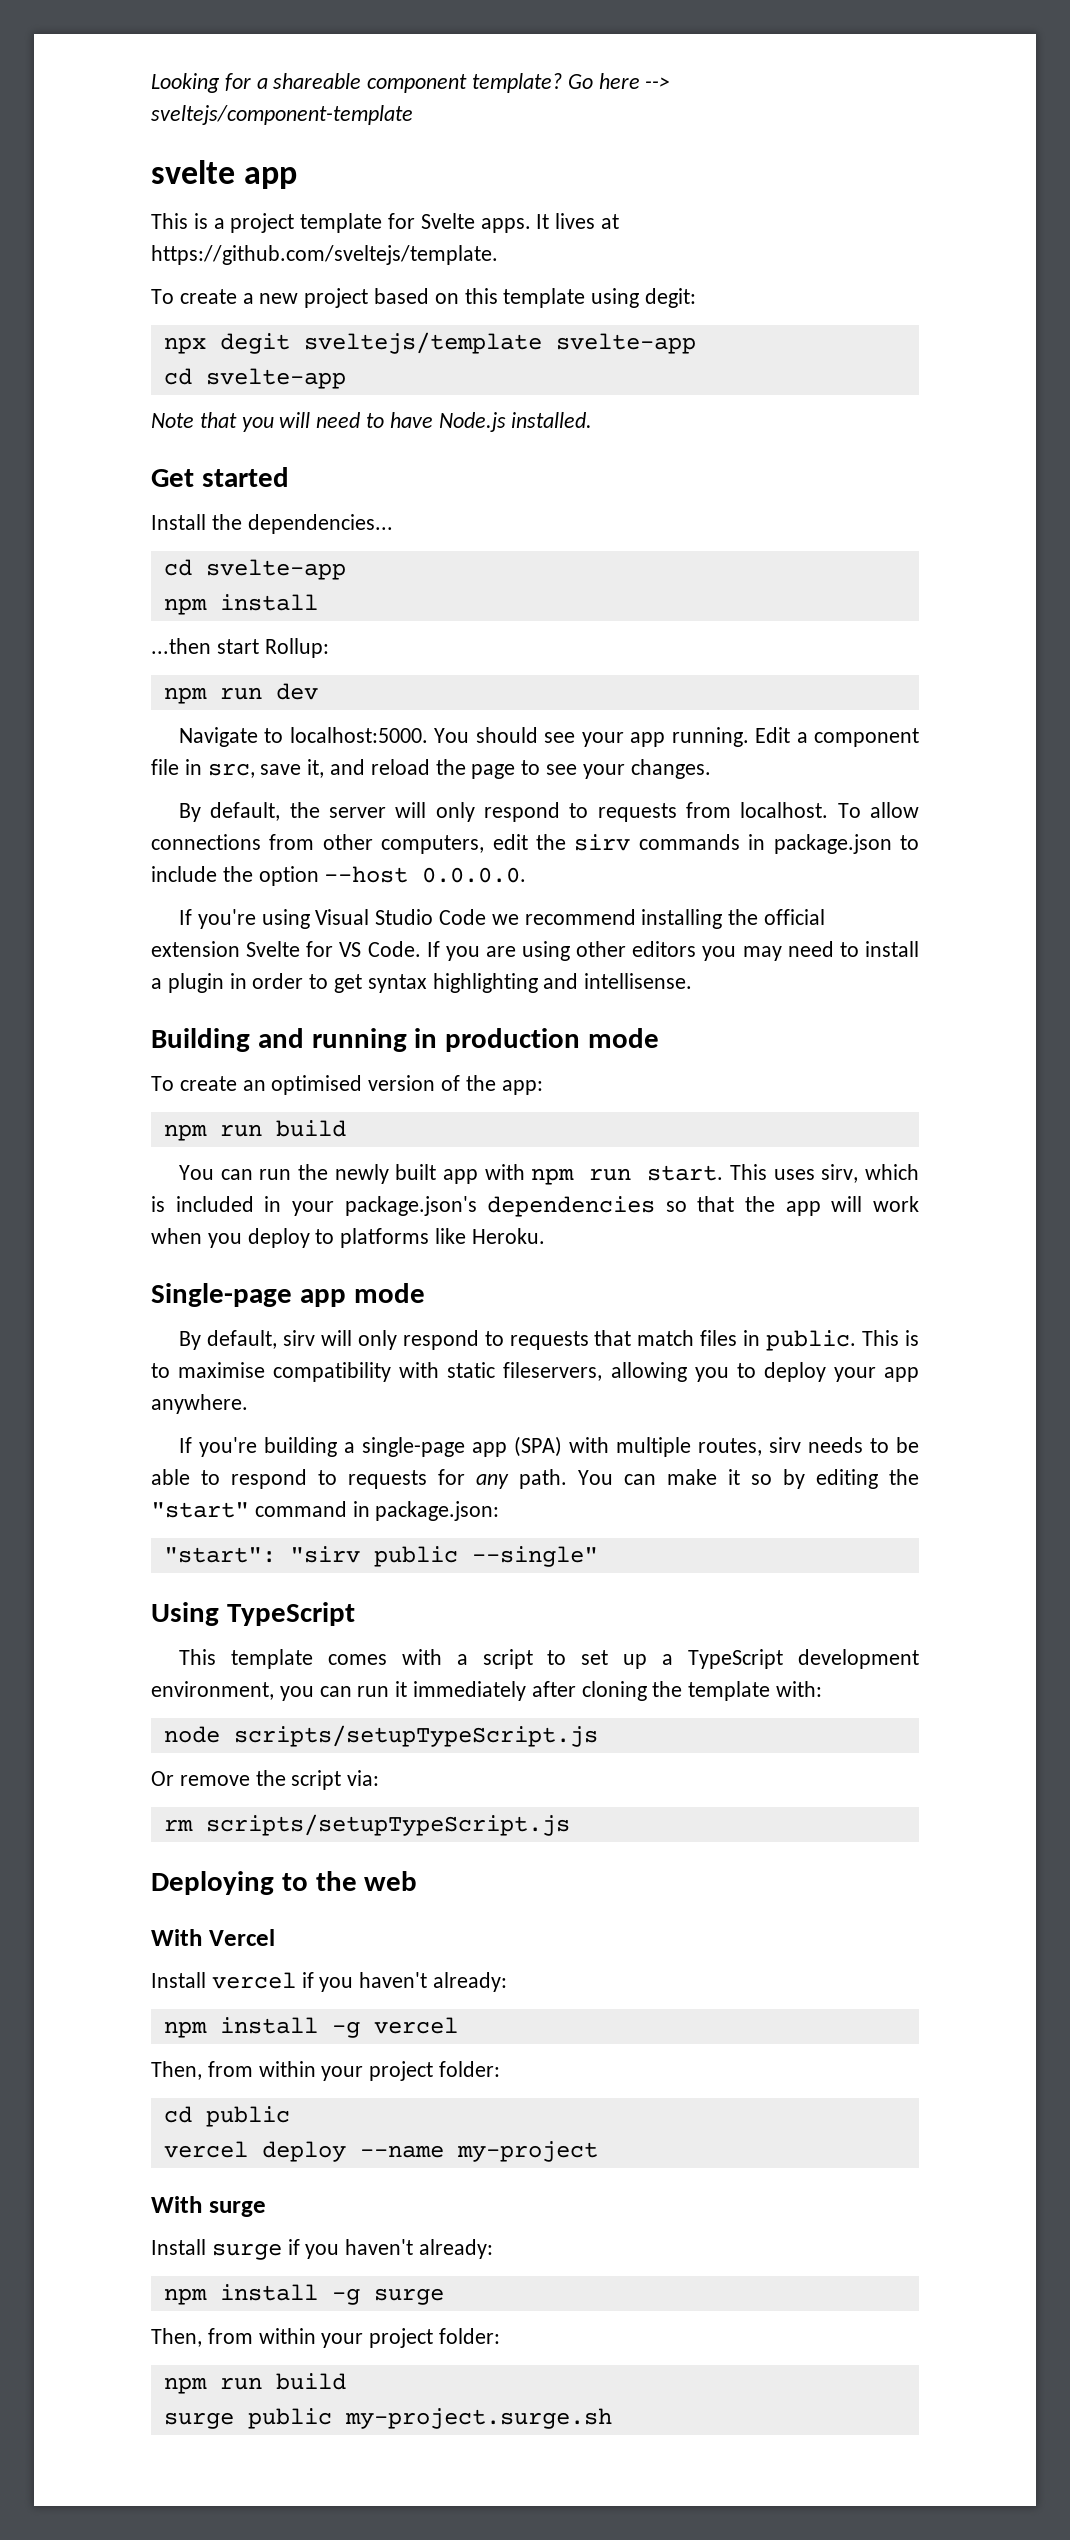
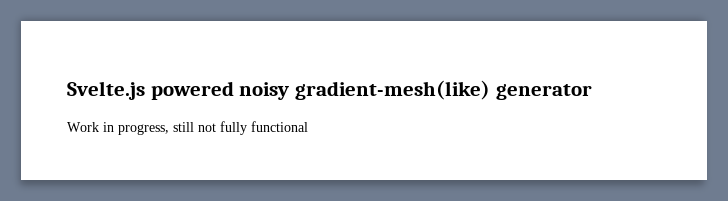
[151,73,671,93] [151,105,413,125] [151,160,298,189] [151,213,620,233] [151,245,498,265] [151,288,697,308] [163,332,696,354] [163,368,346,389] [151,412,593,432] [151,467,289,487] [151,514,393,534] [163,559,346,580] [163,594,318,615] [151,638,329,658] [163,683,318,704] [179,727,920,747] [151,759,711,779] [179,802,919,822] [151,834,919,854] [151,866,527,886] [179,909,826,929] [151,941,919,961] [151,973,693,993] [151,1028,660,1052] [151,1075,543,1095] [163,1120,346,1141] [179,1164,920,1185] [151,1196,919,1217] [151,1228,545,1248] [151,1283,425,1307] [179,1330,920,1351] [151,1362,920,1382] [151,1394,248,1414] [179,1436,919,1457] [151,1469,919,1489] [151,1501,500,1521] [163,1546,598,1567] [151,1602,355,1626] [179,1649,919,1669] [151,1681,823,1701] [163,1725,598,1747] [151,1770,380,1790] [163,1814,570,1836] [151,1871,418,1895] [151,1929,275,1946] [151,1972,508,1992] [163,2017,458,2038] [151,2061,501,2081] [163,2106,290,2127] [163,2141,598,2162] [151,2196,266,2217] [151,2239,494,2260] [163,2284,444,2305] [151,2328,501,2348] [163,2373,346,2394] [163,2408,612,2429] Looking for a shareable component template? Go here --> sveltejs/component-template // svelte app // This is a project template for Svelte apps. It lives at https://github.com/sveltejs/template. // To create a new project based on this template using degit: // npx degit sveltejs/template svelte-app // cd svelte-app // Note that you will need to have Node.js installed. // Get started // Install the dependencies... // cd svelte-app // npm install // ...then start Rollup: // npm run dev // Navigate to localhost:5000. You should see your app running. Edit a component file in src, save it, and reload the page to see your changes. // By default, the server will only respond to requests from localhost. To allow connections from other computers, edit the sirv commands in package.json to include the option --host 0.0.0.0. // If you're using Visual Studio Code we recommend installing the official extension Svelte for VS Code. If you are using other editors you may need to install a plugin in order to get syntax highlighting and intellisense. // Building and running in production mode // To create an optimised version of the app: // npm run build // You can run the newly built app with npm run start. This uses sirv, which is included in your package.json's dependencies so that the app will work when you deploy to platforms like Heroku. // Single-page app mode // By default, sirv will only respond to requests that match files in public. This is to maximise compatibility with static fileservers, allowing you to deploy your app anywhere. // If you're building a single-page app (SPA) with multiple routes, sirv needs to be able to respond to requests for any path. You can make it so by editing the "start" command in package.json: // "start": "sirv public --single" // Using TypeScript // This template comes with a script to set up a TypeScript development environment, you can run it immediately after cloning the template with: // node scripts/setupTypeScript.js // Or remove the script via: // rm scripts/setupTypeScript.js // Deploying to the web // With Vercel // Install vercel if you haven't already: // npm install -g vercel // Then, from within your project folder: // cd public // vercel deploy --name my-project // With surge // Install surge if you haven't already: // npm install -g surge // Then, from within your project folder: // npm run build // surge public my-project.surge.sh -> [67,80,592,100] [67,121,308,135] Svelte.js powered noisy gradient-mesh(like) generator // Work in progress, still not fully functional

